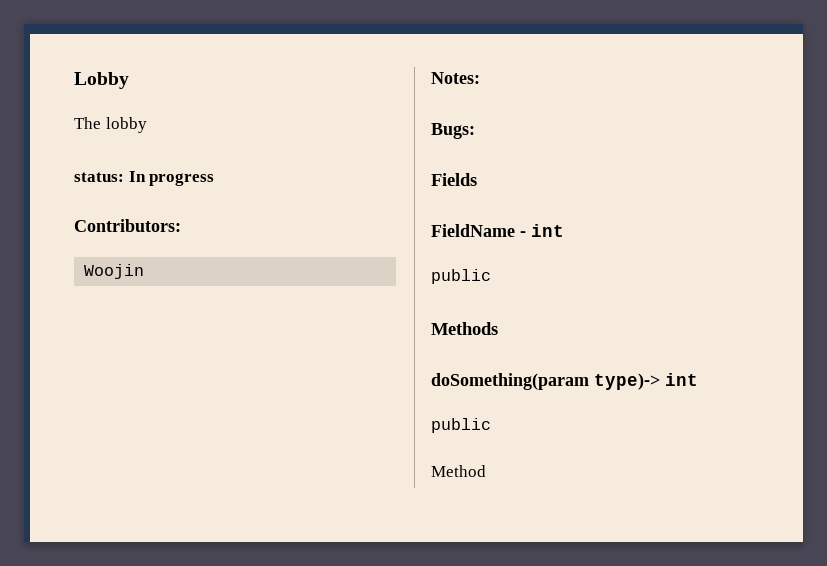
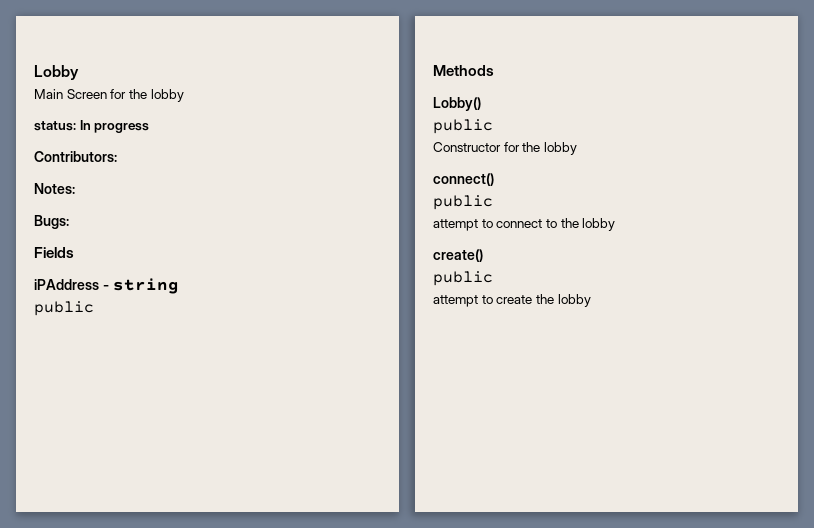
[74,117,101,129] The -> [34,89,147,99] Main Screen for the
[84,264,145,279] // Woojin -> (117, 156) none
[431,224,564,237] FieldName - int -> [34,278,179,294] iPAddress - string
[431,373,698,390] [431,418,491,433] [431,465,486,477] doSomething(param type)-> int // public // Method -> [433,97,481,111] [433,119,493,134] [433,142,577,155] [433,173,494,186] [433,195,493,210] [433,218,616,231] [433,249,483,262] [433,271,493,286] [433,294,591,307] Lobby() // public // Constructor for the lobby // connect() // public // attempt to connect to the lobby // create() // public // attempt to create the lobby

